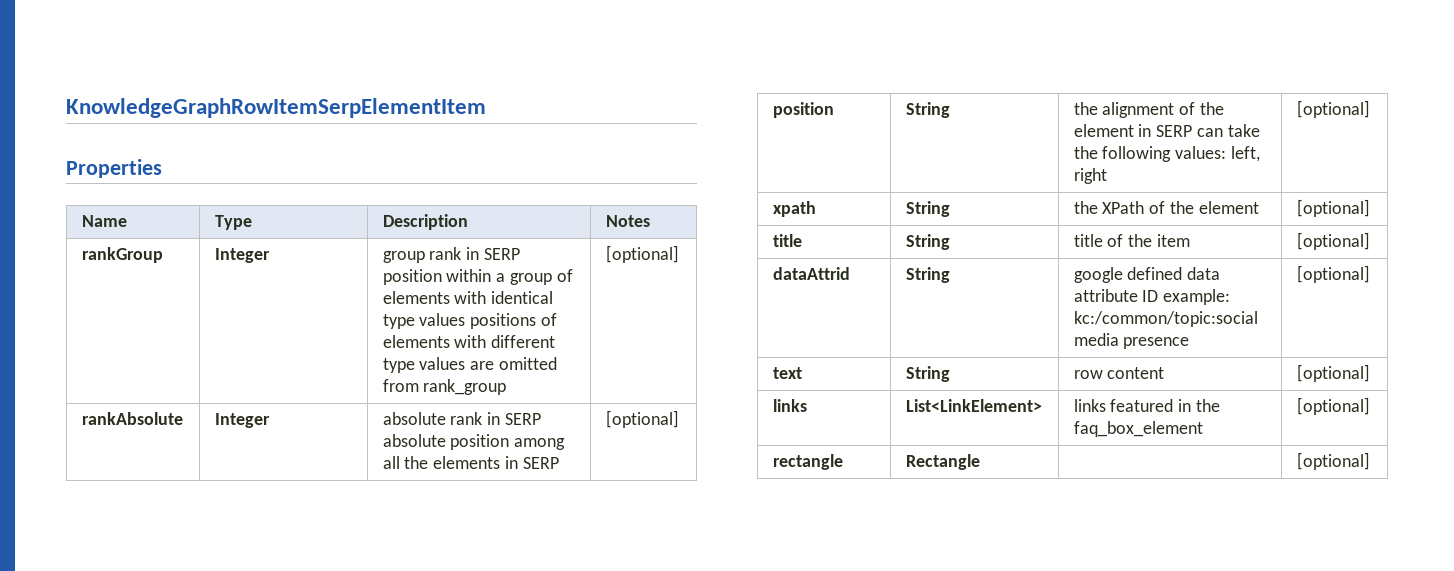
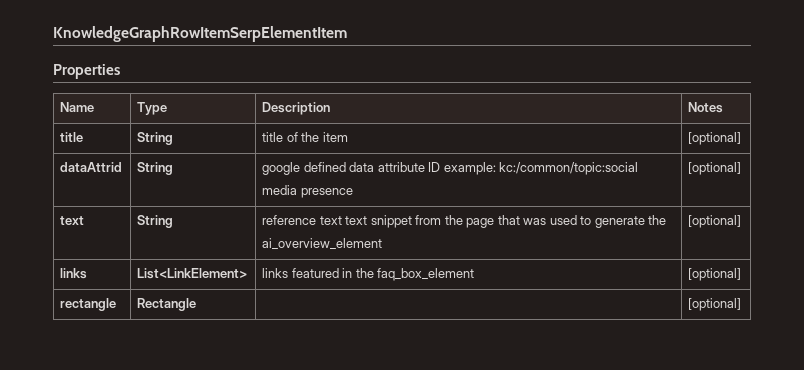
[81,247,163,263] [214,248,270,263] [382,247,521,263] [382,269,574,285] [382,291,554,304] [382,313,558,329] [382,335,556,348] [382,357,558,373] [382,379,507,395] [605,245,679,263] [81,412,183,425] [214,413,270,428] [382,412,542,425] [382,434,566,450] [382,456,560,469] [605,410,679,428] [772,102,834,118] [905,102,950,118] [1073,102,1225,118] [1073,124,1261,137] [1073,146,1261,162] [1073,168,1107,184] [1296,100,1370,118] [772,201,816,217] [905,201,950,217] [1073,201,1260,214] [1296,199,1370,217] // rankGroup | Integer | group rank in SERP position within a group of elements with identical type values positions of elements with different type values are omitted from rank_group | [optional] // rankAbsolute | Integer | absolute rank in SERP absolute position among all the elements in SERP | [optional] // position | String | the alignment of the element in SERP can take the following values: left, right | [optional] // xpath | String | the XPath of the element | [optional] -> (724, 107) none
[1073,367,1165,379] row content -> [262,215,667,228] [262,238,383,250] reference text text snippet from the page that was used to generate the ai_overview_element

